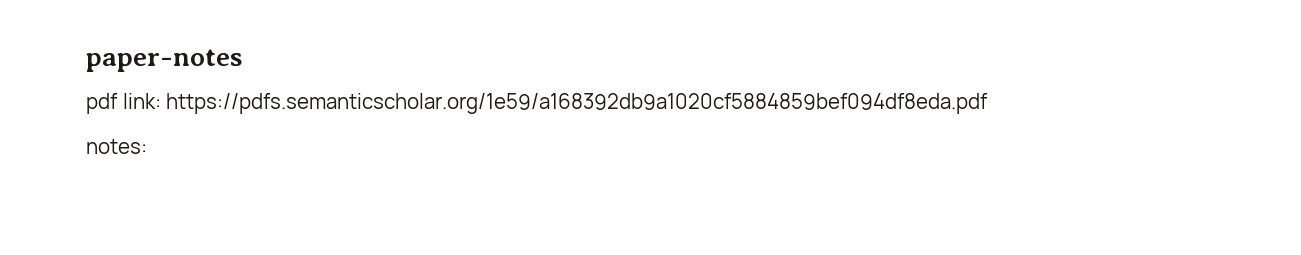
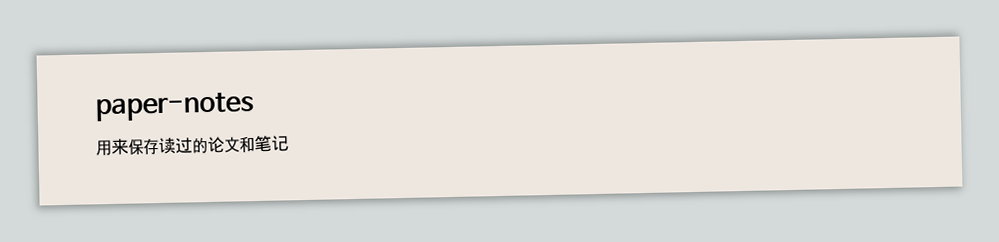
[86,93,989,114] [86,139,147,154] pdf link: https://pdfs.semanticscholar.org/1e59/a168392db9a1020cf5884859bef094df8eda.pdf // notes: -> [96,135,289,156] 用来保存读过的论文和笔记

